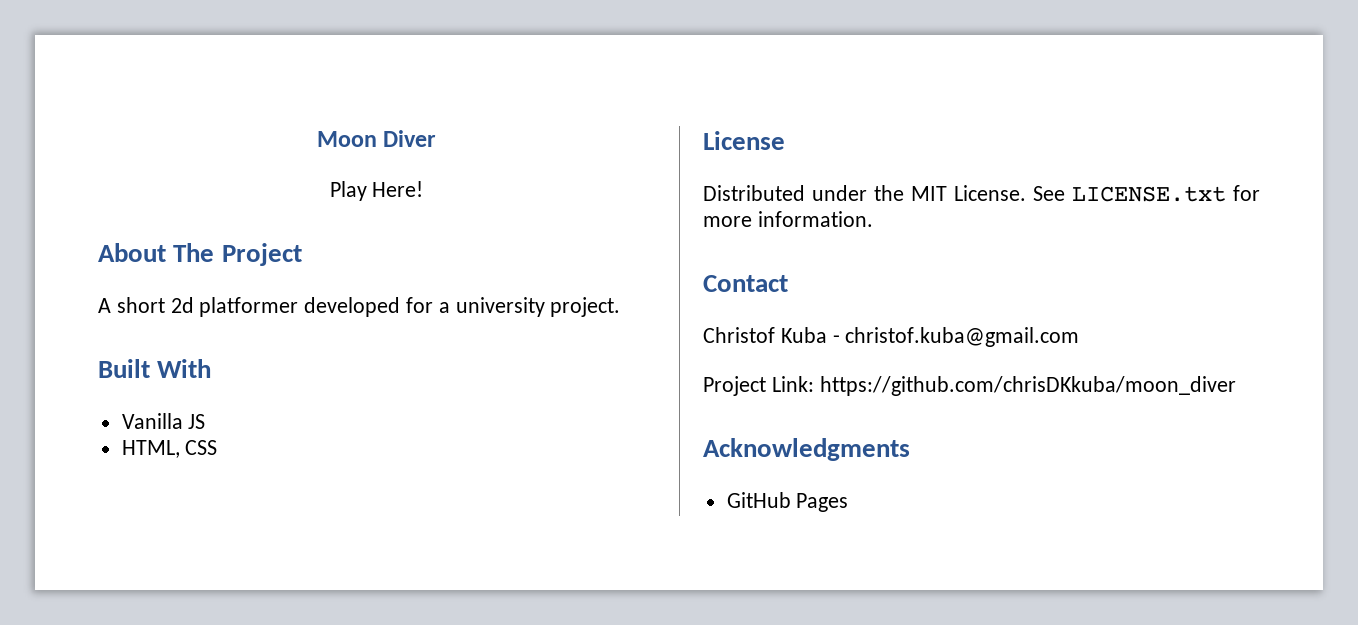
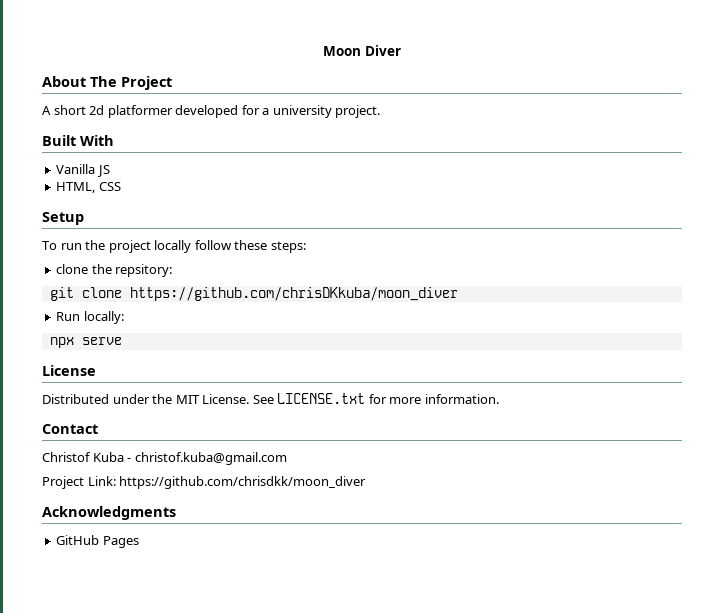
[329,181,424,201] // Play Here! -> (401, 50) none
(218, 447) none -> [42,212,84,225] [42,240,306,253] [56,264,173,277] [49,287,458,301] [56,311,124,324] [49,337,122,348] // Setup // To run the project locally follow these steps: // clone the repsitory: // git clone https://github.com/chrisDKkuba/moon_diver // Run locally: // npx serve
[819,376,1236,396] https://github.com/chrisDKkuba/moon_diver -> [119,476,367,489] https://github.com/chrisdkk/moon_diver

